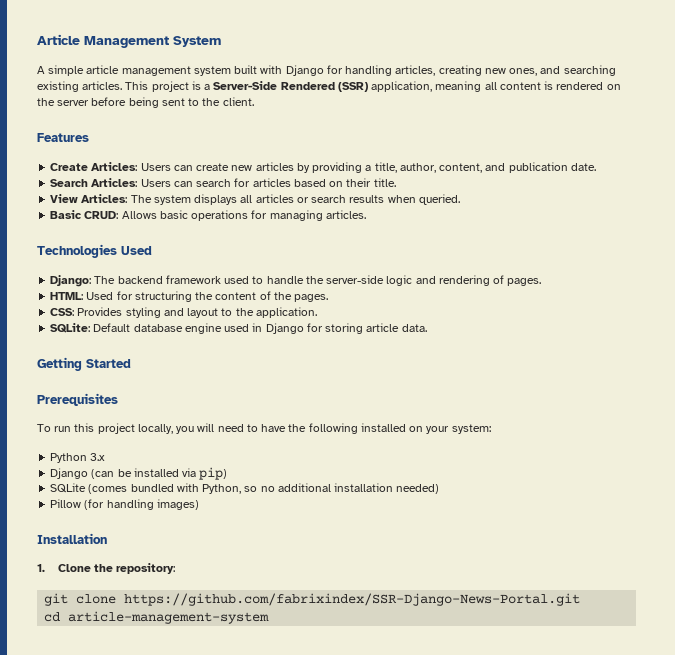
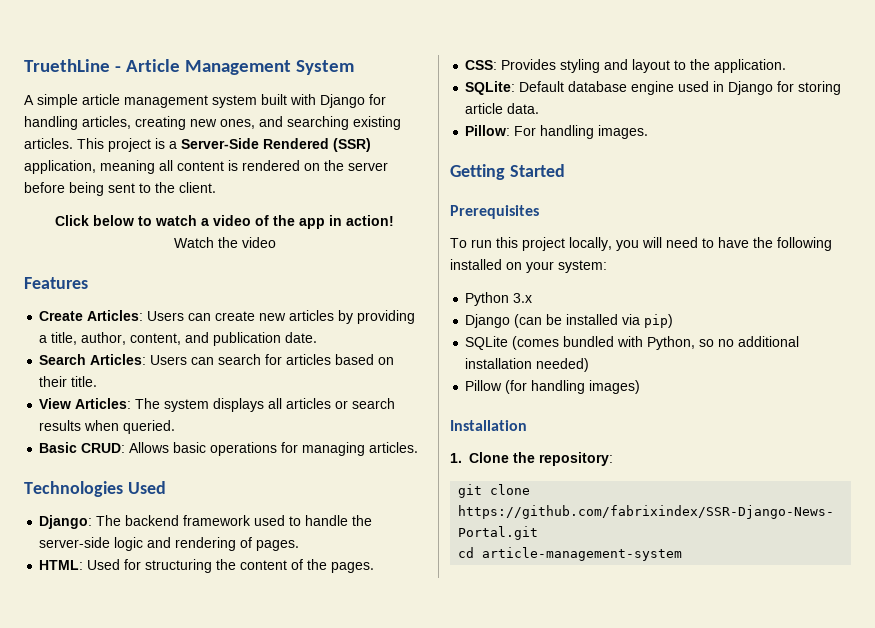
(37, 39) none -> [24,59,121,72] TruethLine -
(254, 101) none -> [55,215,394,229] [173,237,276,248] // Click below to watch a video of the app in action! // Watch the video
(427, 328) none -> [465,125,649,139] // Pillow: For handling images.

